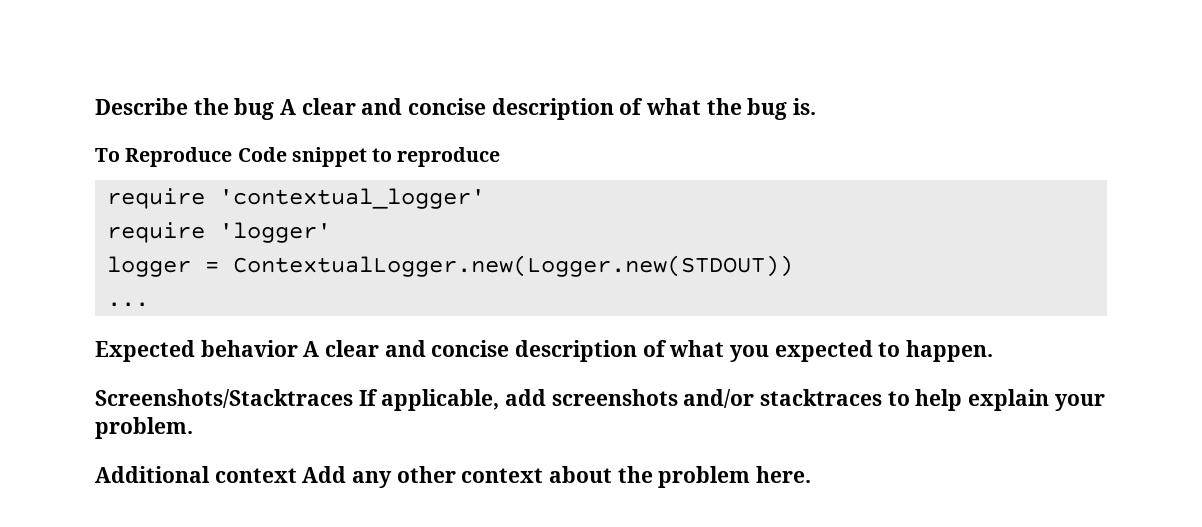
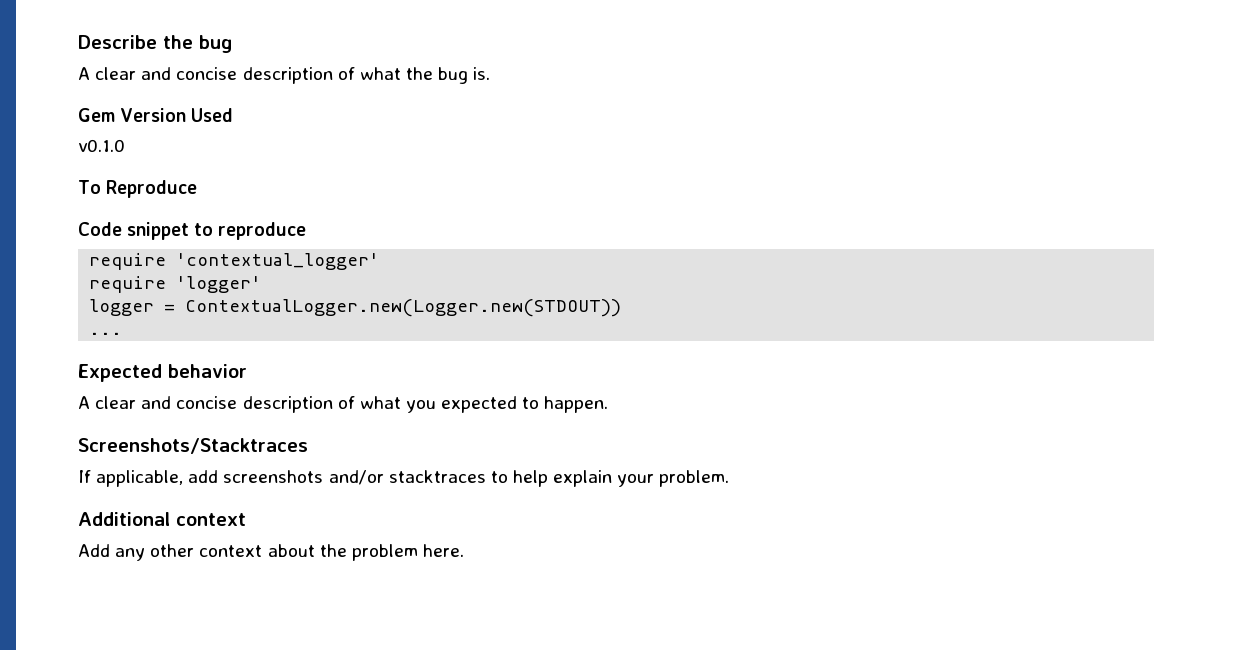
(275, 109) none -> (232, 44) //
(817, 106) none -> [78,108,234,122] [78,139,125,152] // Gem Version Used // v0.1.0
(233, 157) none -> (198, 189) //
(298, 348) none -> (247, 371) //
(353, 398) none -> (308, 446) //
(297, 475) none -> (246, 519) //

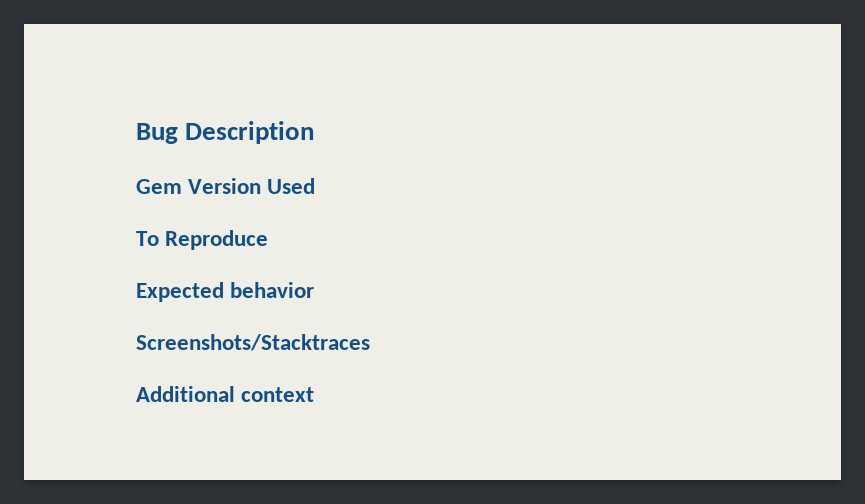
[78,35,232,53] [78,67,491,84] Describe the bug // A clear and concise description of what the bug is. -> [136,121,315,144] Bug Description
[78,139,125,152] // v0.1.0 -> (316, 186) none
[78,222,307,240] [89,253,380,270] [89,276,262,293] [89,299,622,317] [89,332,123,335] [78,364,247,382] [78,396,609,413] [78,438,308,454] [78,470,730,487] [78,512,246,526] [78,544,464,561] Code snippet to reproduce // require 'contextual_logger' // require 'logger' // logger = ContextualLogger.new(Logger.new(STDOUT)) // ... // Expected behavior // A clear and concise description of what you expected to happen. // Screenshots/Stacktraces // If applicable, add screenshots and/or stacktraces to help explain your problem. // Additional context // Add any other context about the problem here. -> [136,282,315,302] [136,334,370,351] [136,386,315,402] Expected behavior // Screenshots/Stacktraces // Additional context

